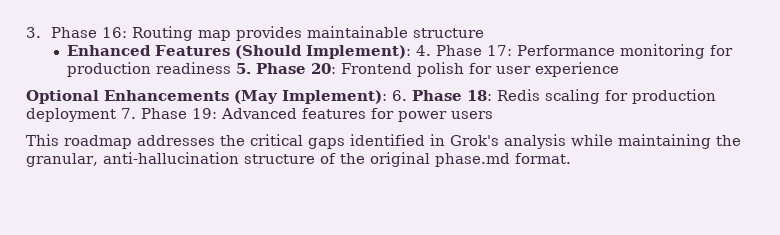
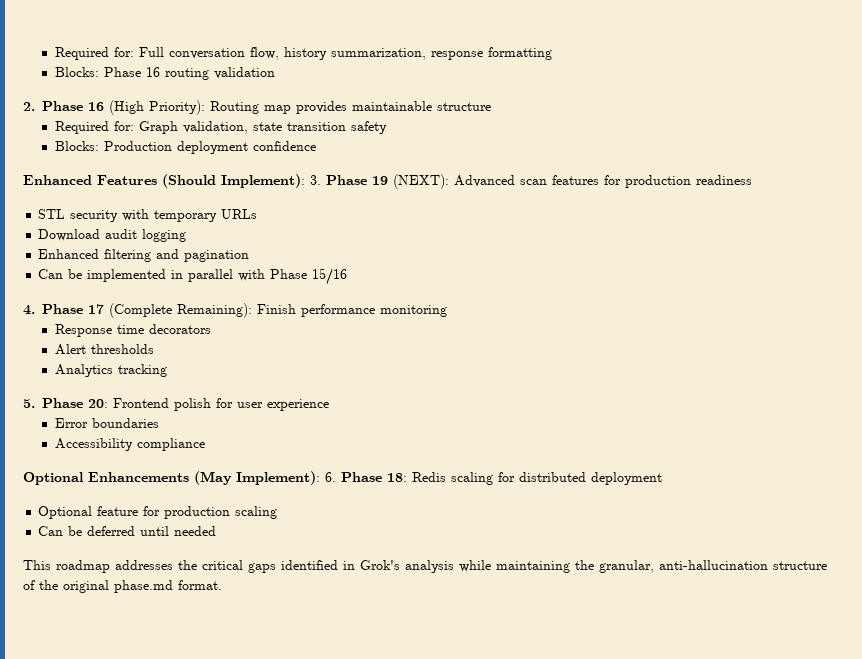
[26,27,127,38] 3. Phase 16: -> [54,47,552,60] [54,67,275,80] [23,100,205,115] Required for: Full conversation flow, history summarization, response formatting // Blocks: Phase 16 routing validation // 2. Phase 16 (High Priority):
[66,44,733,59] [66,62,231,77] Enhanced Features (Should Implement): 4. Phase 17: Performance monitoring for production readiness -> [54,121,387,134] [54,141,316,154] [23,174,752,189] [38,209,258,222] [38,229,187,242] [38,249,250,262] [38,268,348,285] [23,303,447,318] [54,324,211,337] [54,344,154,355] [54,364,167,377] Required for: Graph validation, state transition safety // Blocks: Production deployment confidence // Enhanced Features (Should Implement): 3. Phase 19 (NEXT): Advanced scan features for production readiness // STL security with temporary URLs // Download audit logging // Enhanced filtering and pagination // Can be implemented in parallel with Phase 15/16 // 4. Phase 17 (Complete Remaining): Finish performance monitoring // Response time decorators // Alert thresholds // Analytics tracking //
(619, 69) none -> [54,418,159,428] [54,438,205,451] // Error boundaries // Accessibility compliance
[632,89,716,104] [26,108,493,122] production deployment 7. Phase 19: Advanced features for power users -> [519,472,662,485] [38,506,278,519] [38,526,217,536] distributed deployment // Optional feature for production scaling // Can be deferred until needed

